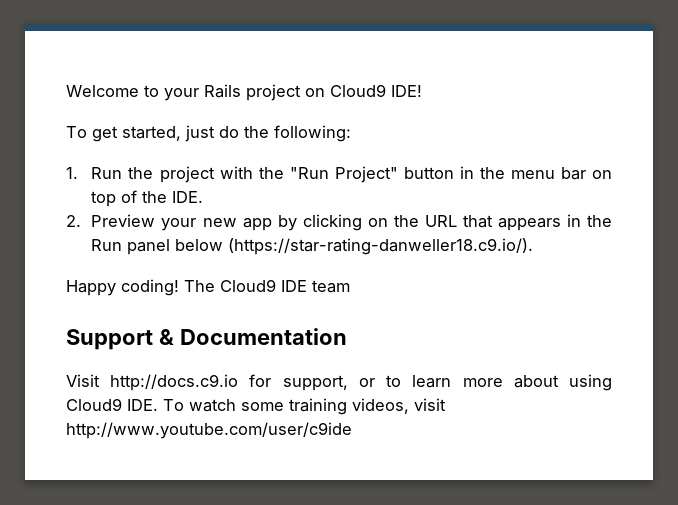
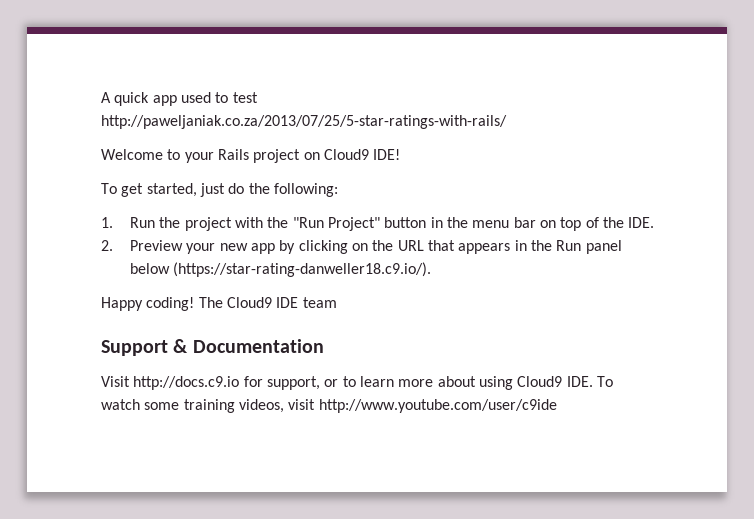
(66, 91) none -> [101,92,258,106] [101,115,507,129] A quick app used to test http://paweljaniak.co.za/2013/07/25/5-star-ratings-with-rails/ //

